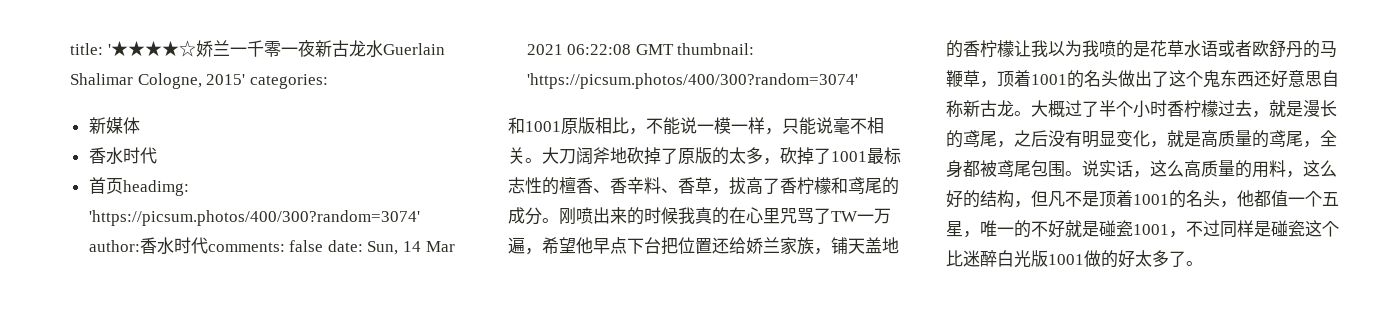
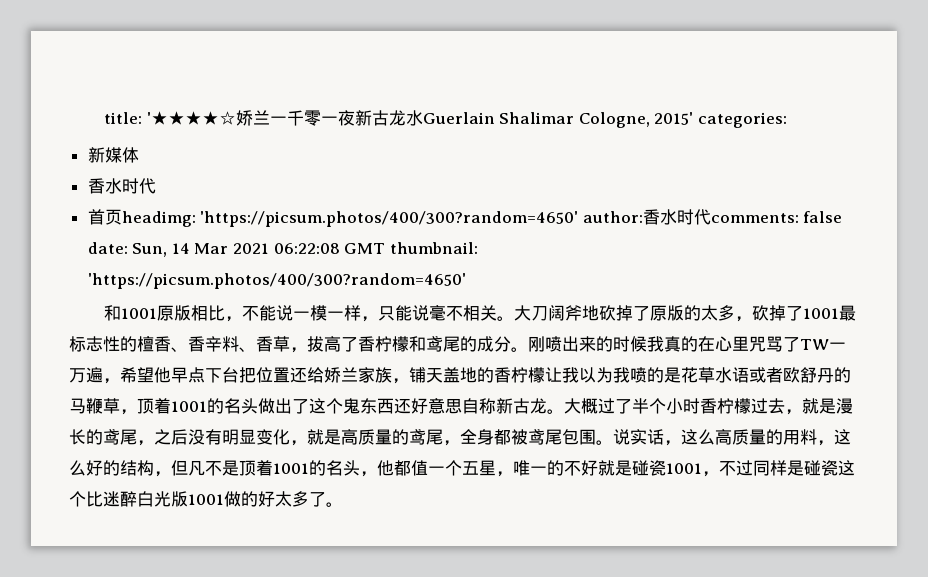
[88,210,420,226] 'https://picsum.photos/400/300?random=3074' -> [200,211,579,227] 'https://picsum.photos/400/300?random=4650'
[526,73,858,89] 'https://picsum.photos/400/300?random=3074' -> [87,273,466,289] 'https://picsum.photos/400/300?random=4650'

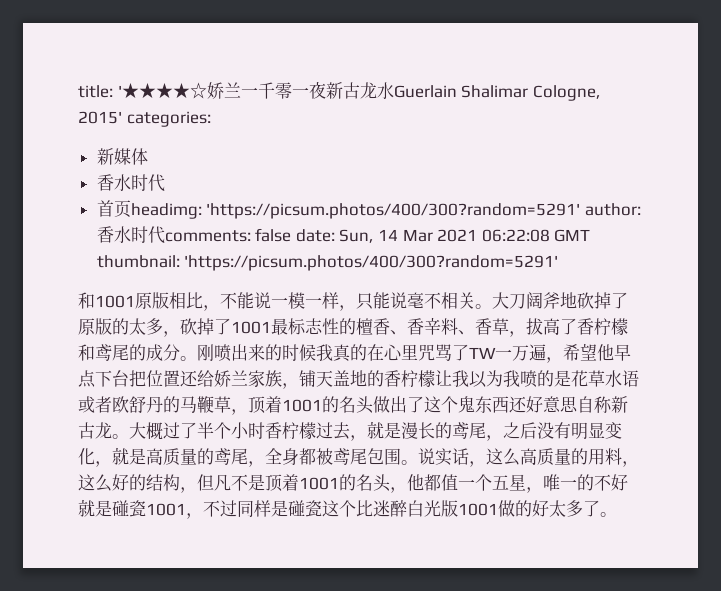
[200,211,579,227] 'https://picsum.photos/400/300?random=4650' -> [206,203,581,219] 'https://picsum.photos/400/300?random=5291'
[87,273,466,289] 'https://picsum.photos/400/300?random=4650' -> [184,255,559,271] 'https://picsum.photos/400/300?random=5291'

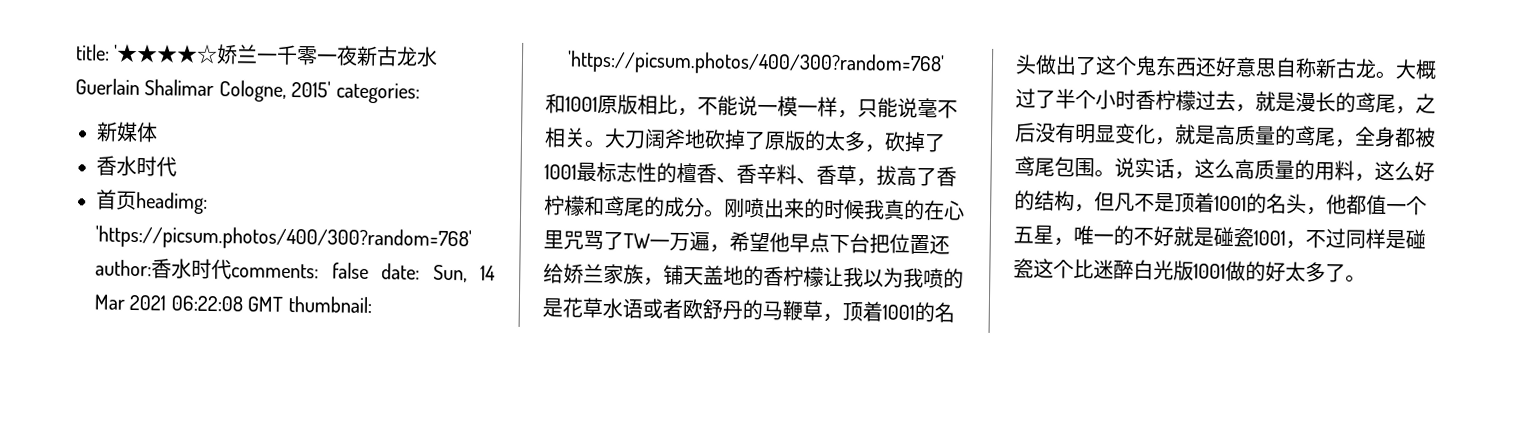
[206,203,581,219] 'https://picsum.photos/400/300?random=5291' -> [95,225,472,252] 'https://picsum.photos/400/300?random=768'
[184,255,559,271] 'https://picsum.photos/400/300?random=5291' -> [567,50,945,77] 'https://picsum.photos/400/300?random=768'

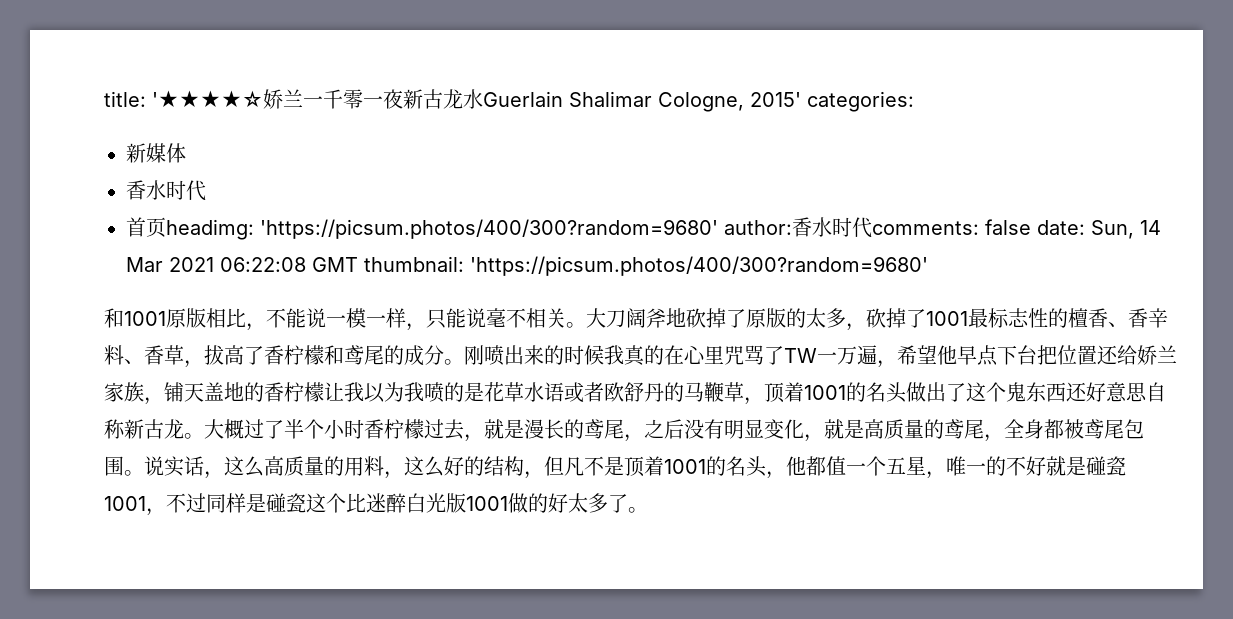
[95,225,472,252] 'https://picsum.photos/400/300?random=768' -> [260,219,718,239] 'https://picsum.photos/400/300?random=9680'
[567,50,945,77] 'https://picsum.photos/400/300?random=768' -> [470,256,928,276] 'https://picsum.photos/400/300?random=9680'

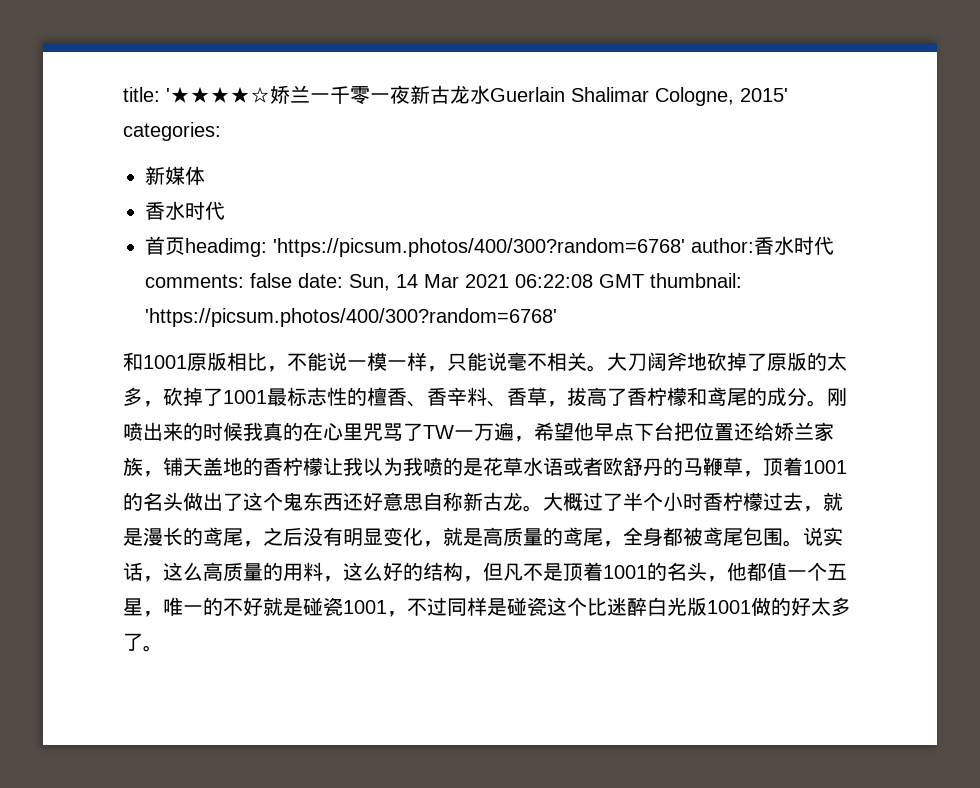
[260,219,718,239] 'https://picsum.photos/400/300?random=9680' -> [273,238,685,257] 'https://picsum.photos/400/300?random=6768'
[470,256,928,276] 'https://picsum.photos/400/300?random=9680' -> [145,308,557,327] 'https://picsum.photos/400/300?random=6768'

